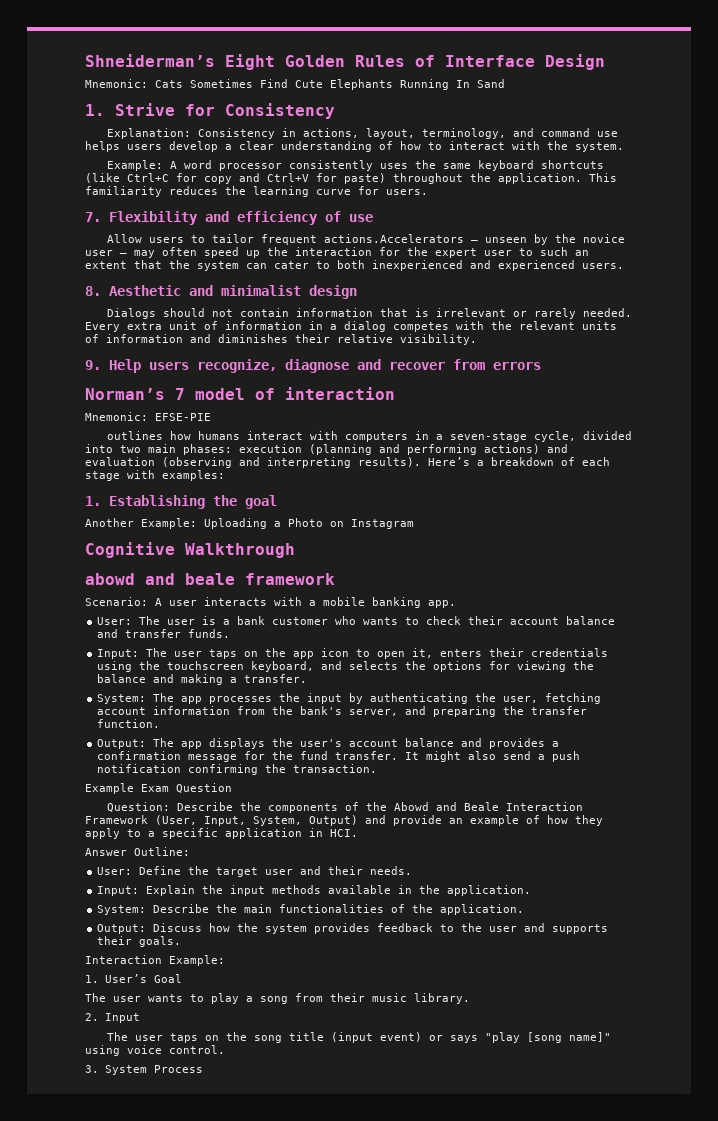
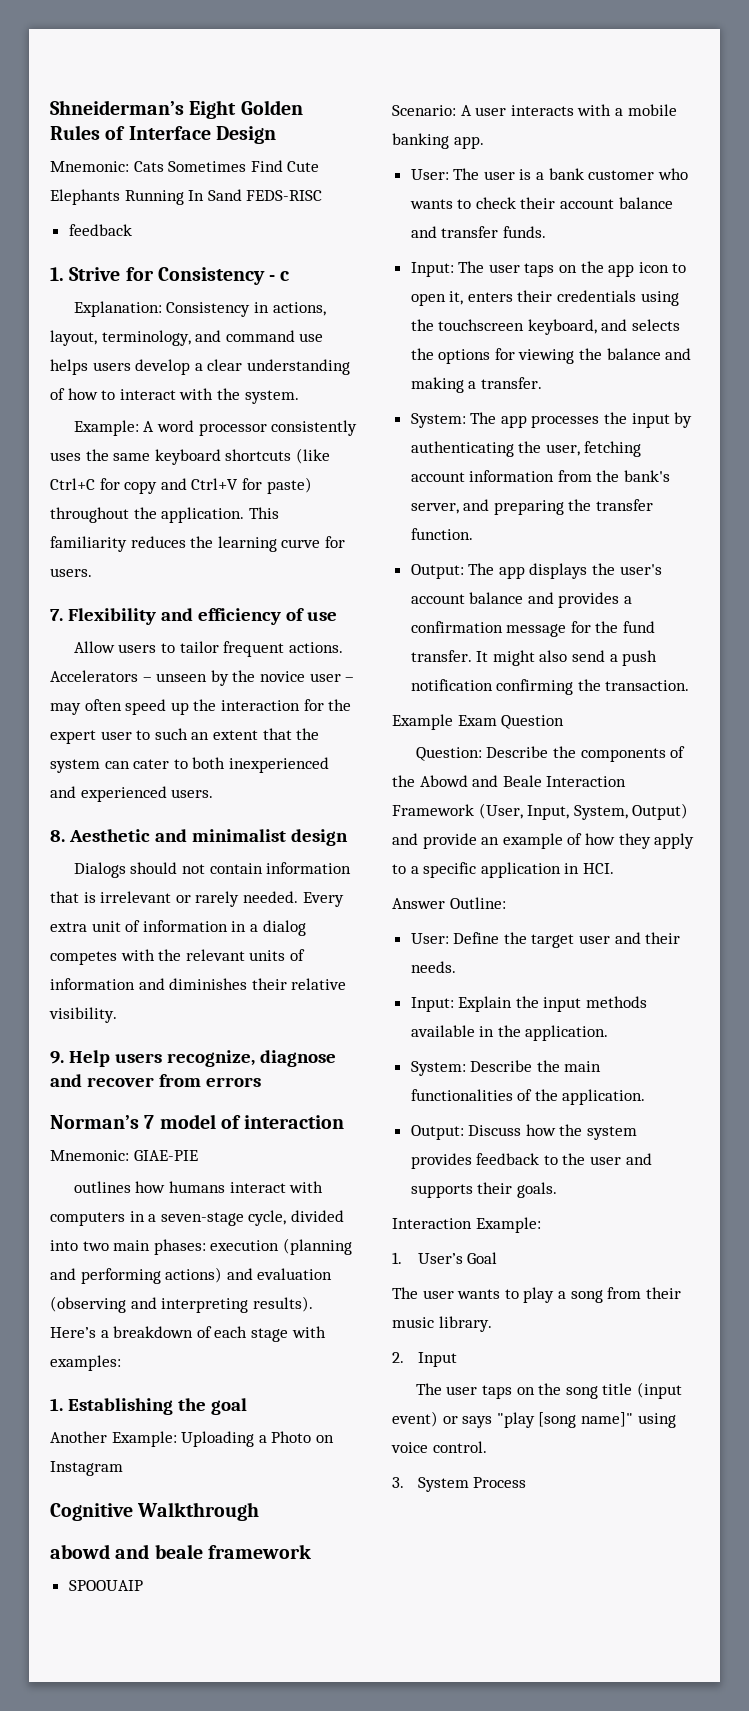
(505, 83) none -> [246,190,323,201] [68,224,132,236] FEDS-RISC // feedback
(335, 111) none -> [269,271,290,281] - c
[323,234,464,243] actions.Accelerators -> [288,642,343,653] [50,670,138,682] actions. Accelerators
[155,413,211,421] EFSE-PIE -> [133,1150,198,1161] GIAE-PIE
(335, 579) none -> [68,1580,143,1591] // SPOOUAIP

